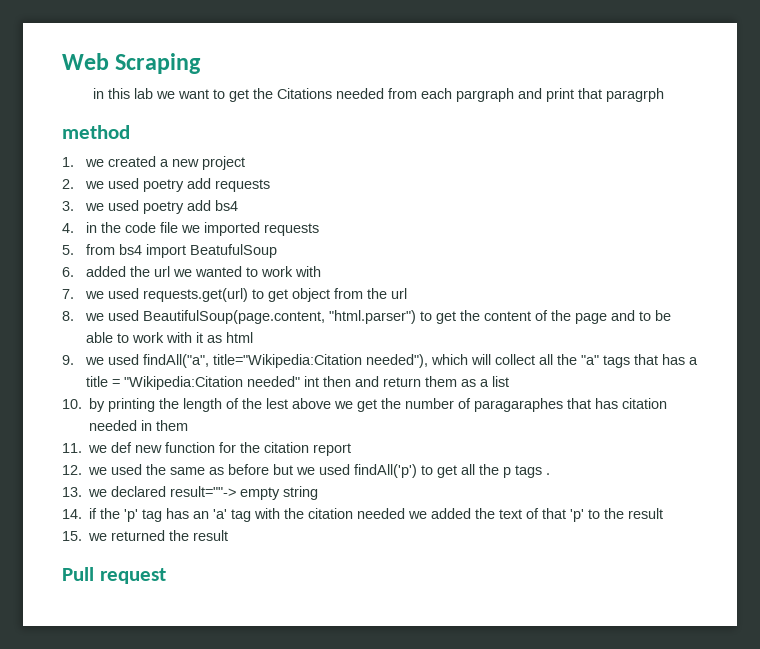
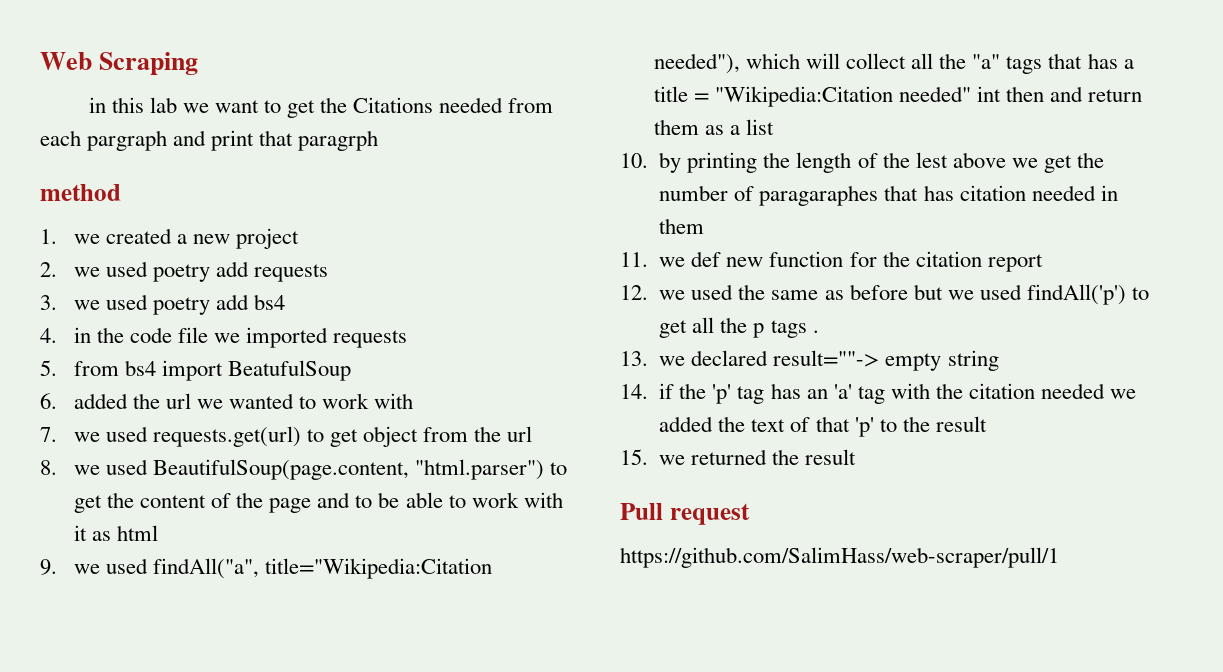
(166, 576) none -> [620,547,1059,568] // https://github.com/SalimHass/web-scraper/pull/1

